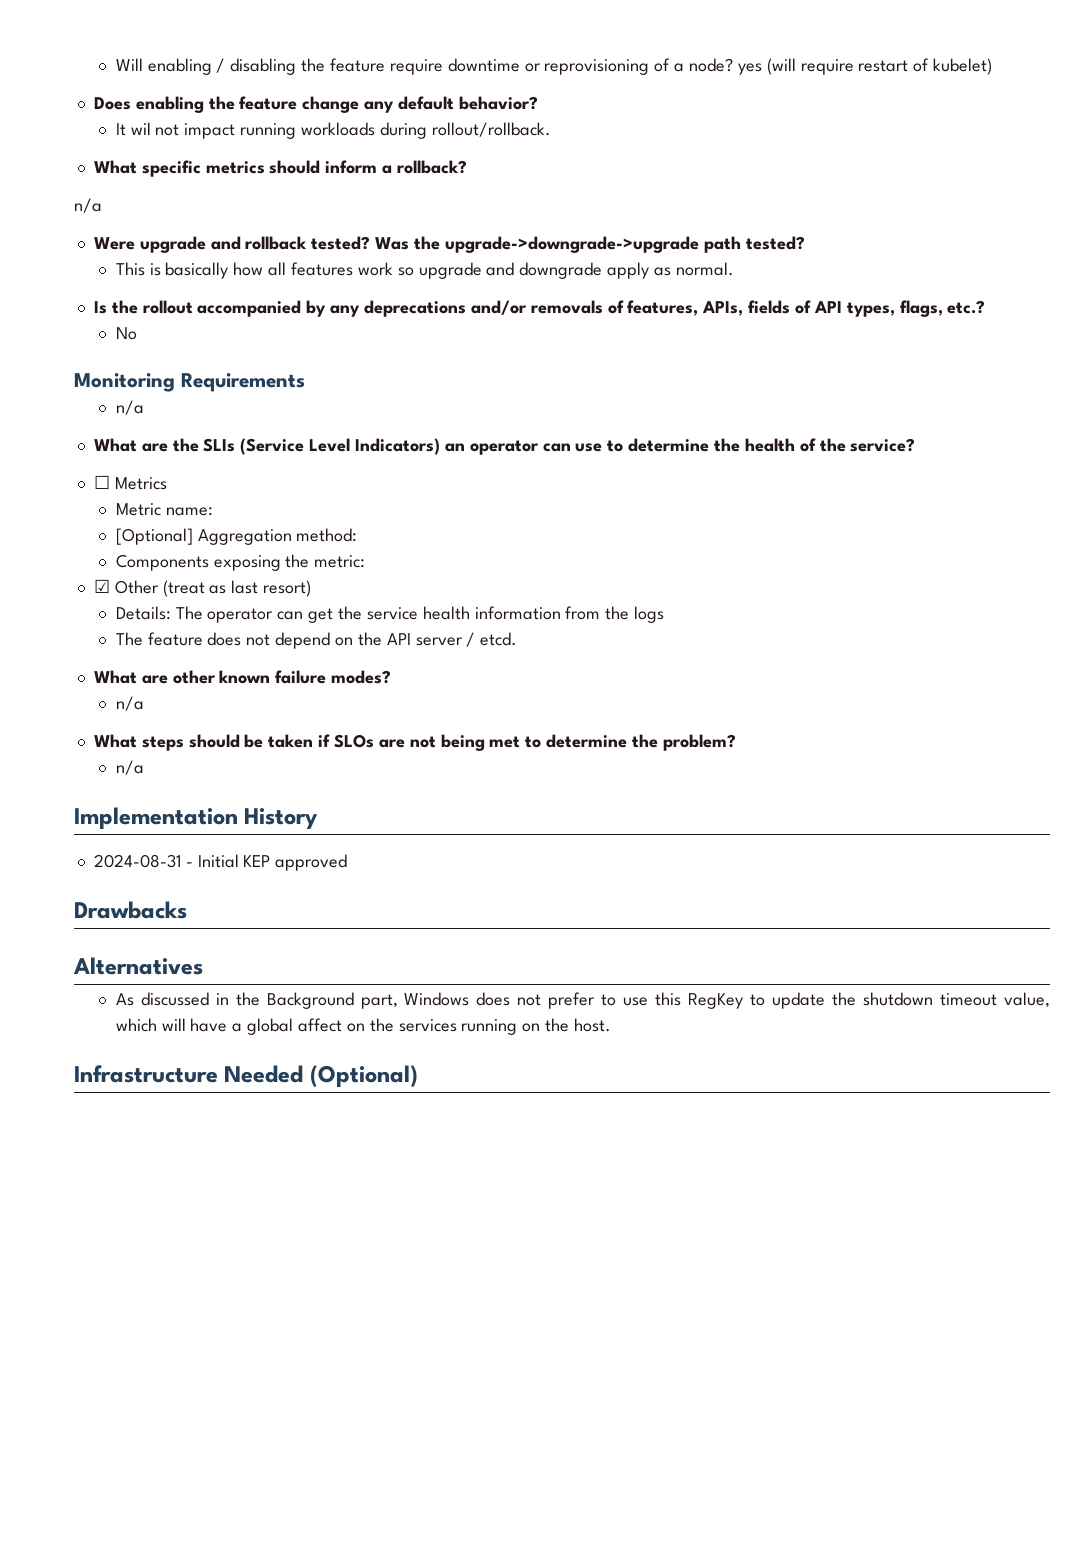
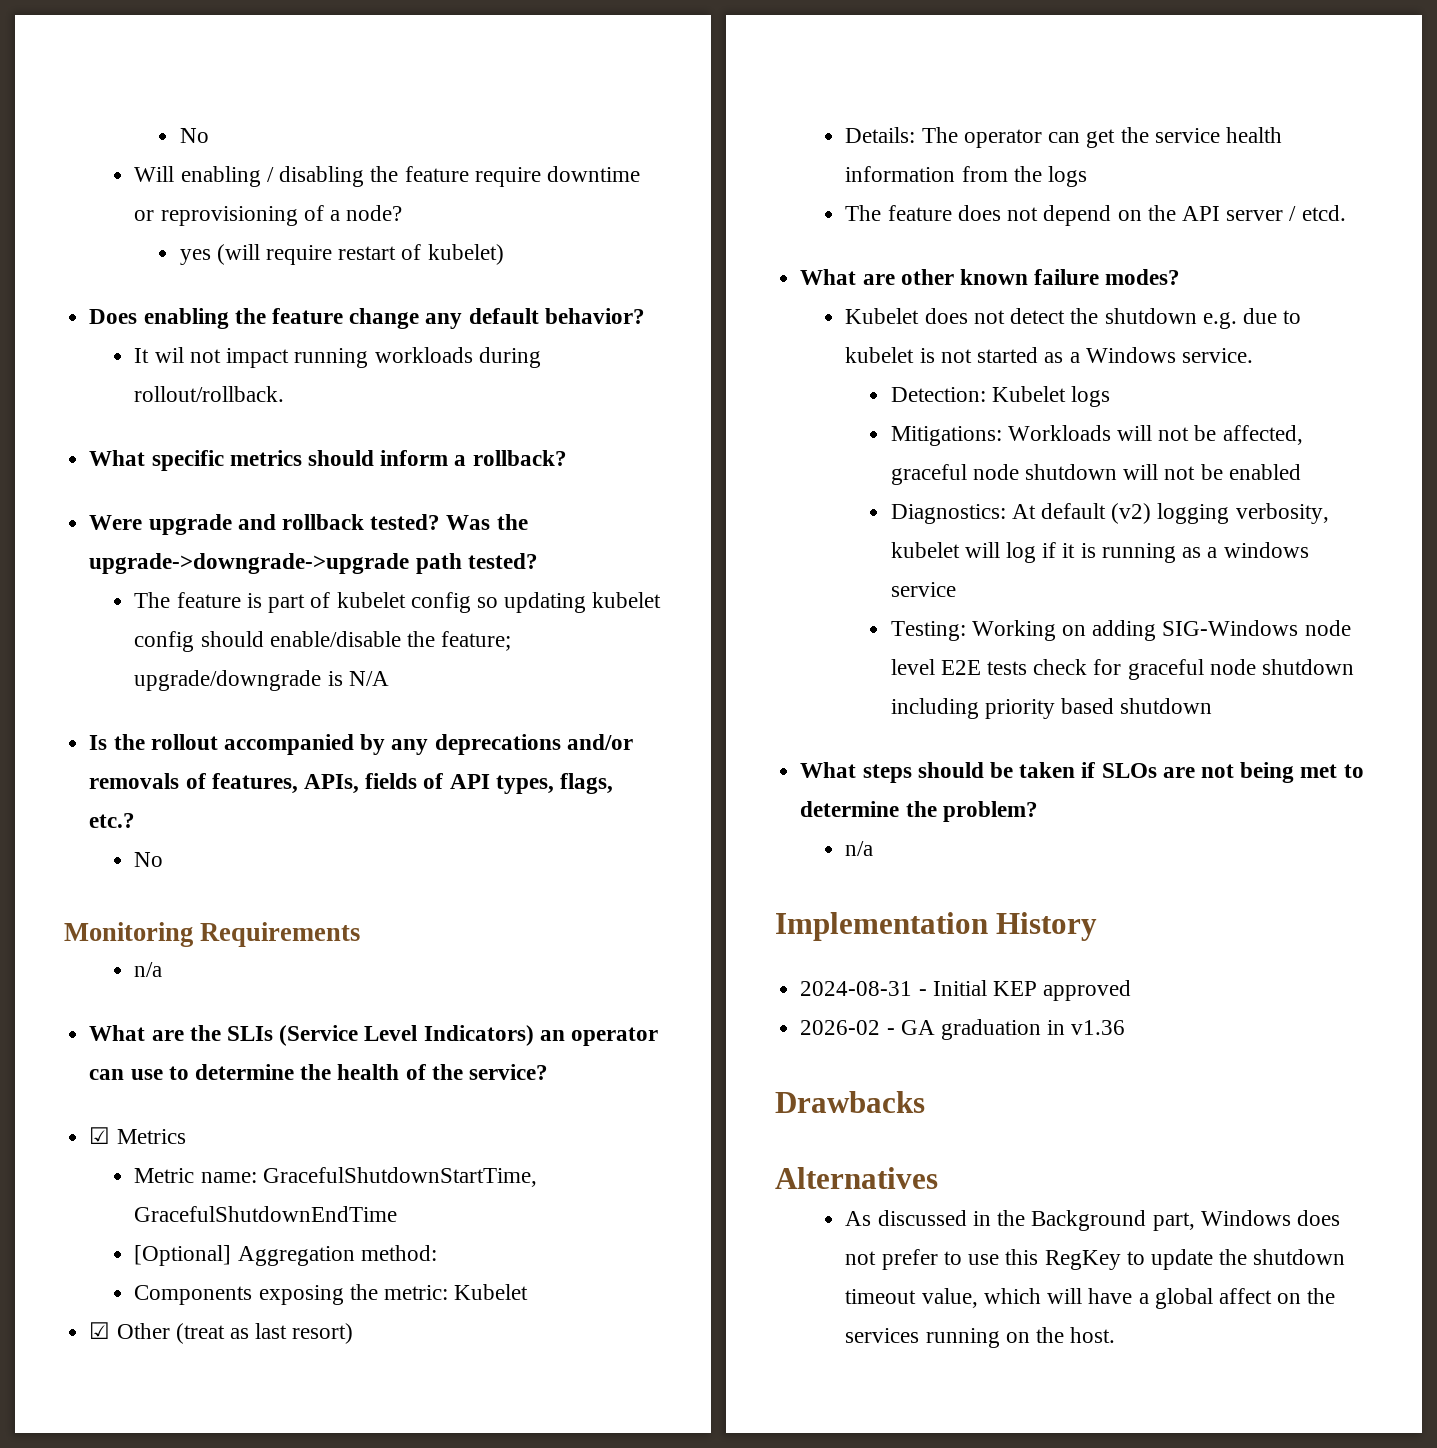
(115, 64) none -> [179,128,209,143] No //
(733, 65) none -> (403, 213) //
[74,198,102,213] // n/a -> (567, 458) none
[115,262,734,279] This is basically how all features work so upgrade and downgrade apply as normal. -> [134,592,662,613] [134,631,512,652] [134,670,389,691] The feature is part of kubelet config so updating kubelet config should enable/disable the feature; upgrade/downgrade is N/A
[93,475,110,489] ☐ -> [89,1127,111,1144] ☑
(213, 511) none -> [262,1167,537,1187] [134,1206,398,1222] GracefulShutdownStartTime, GracefulShutdownEndTime
(366, 561) none -> [454,1284,529,1300] Kubelet
[115,696,144,711] n/a -> [845,308,1302,329] [845,347,1253,363] [890,386,1111,407] [890,425,1303,446] [890,464,1301,485] [890,503,1329,524] [890,542,1309,563] [890,582,956,597] [890,620,1351,641] [890,659,1355,680] [890,698,1213,719] Kubelet does not detect the shutdown e.g. due to kubelet is not started as a Windows service. // Detection: Kubelet logs // Mitigations: Workloads will not be affected, graceful node shutdown will not be enabled // Diagnostics: At default (v2) logging verbosity, kubelet will log if it is running as a windows service // Testing: Working on adding SIG-Windows node level E2E tests check for graceful node shutdown including priority based shutdown
(348, 862) none -> [800,1019,1126,1040] // 2026-02 - GA graduation in v1.36
[74,1065,418,1087] // Infrastructure Needed (Optional) -> (1116, 1335) none

